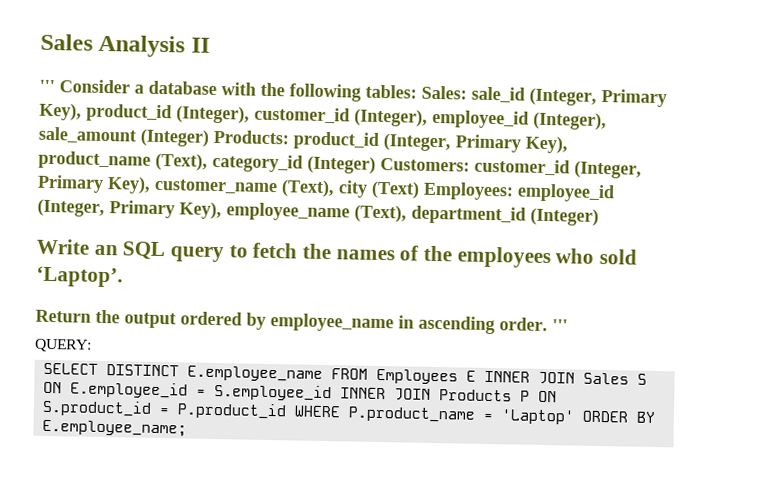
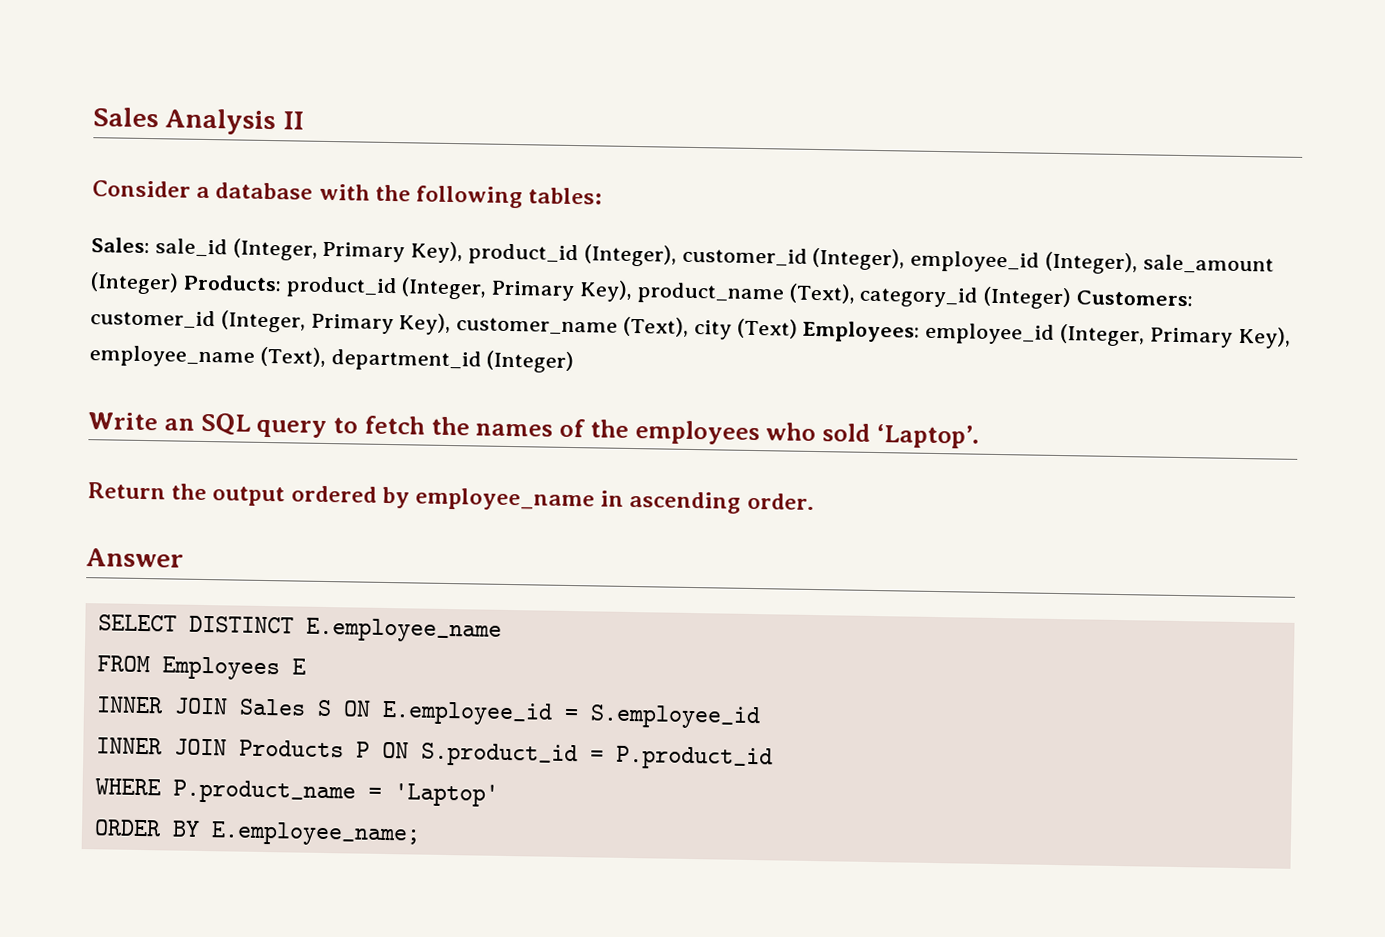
[39,79,55,93] ''' -> (304, 120) none
(417, 91) none -> (603, 196) //
[552,319,568,332] [34,338,92,353] ''' // QUERY: -> [86,548,184,568] // Answer
(324, 373) none -> (502, 630) //
(477, 376) none -> (306, 666) //
(333, 393) none -> (761, 717) //
(288, 411) none -> (773, 758) //
(575, 417) none -> (499, 795) //

